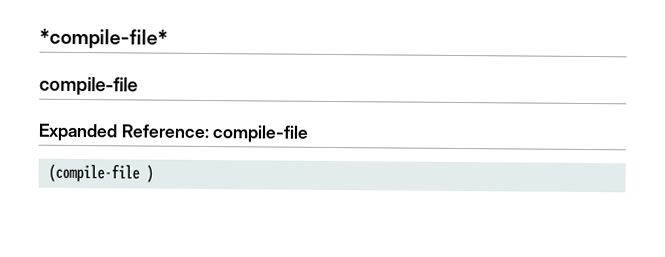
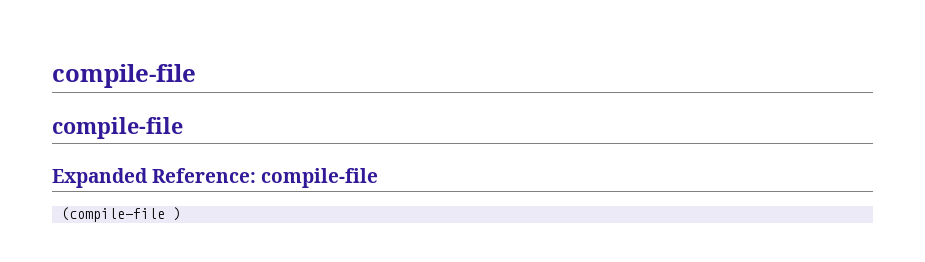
[39,28,168,49] *compile-file* -> [52,64,196,88] compile-file

